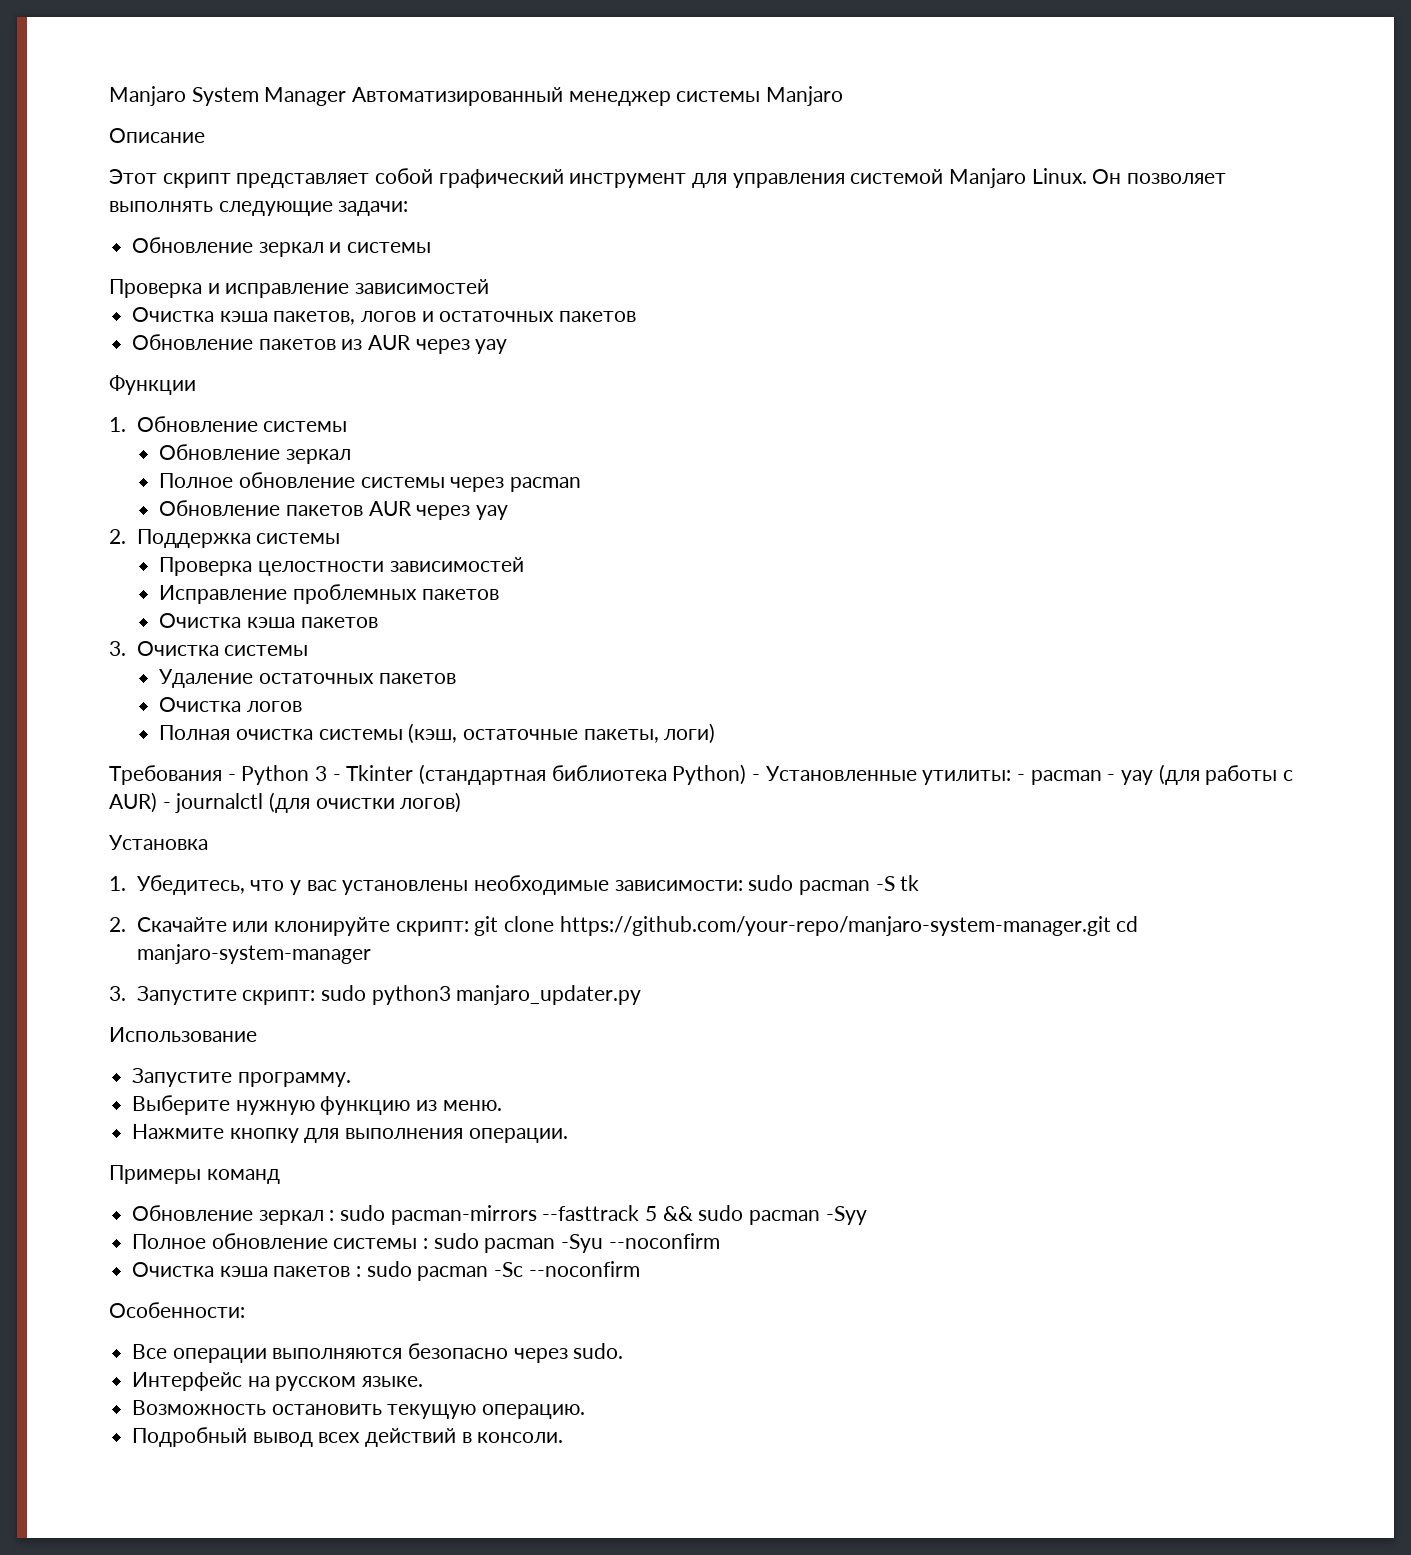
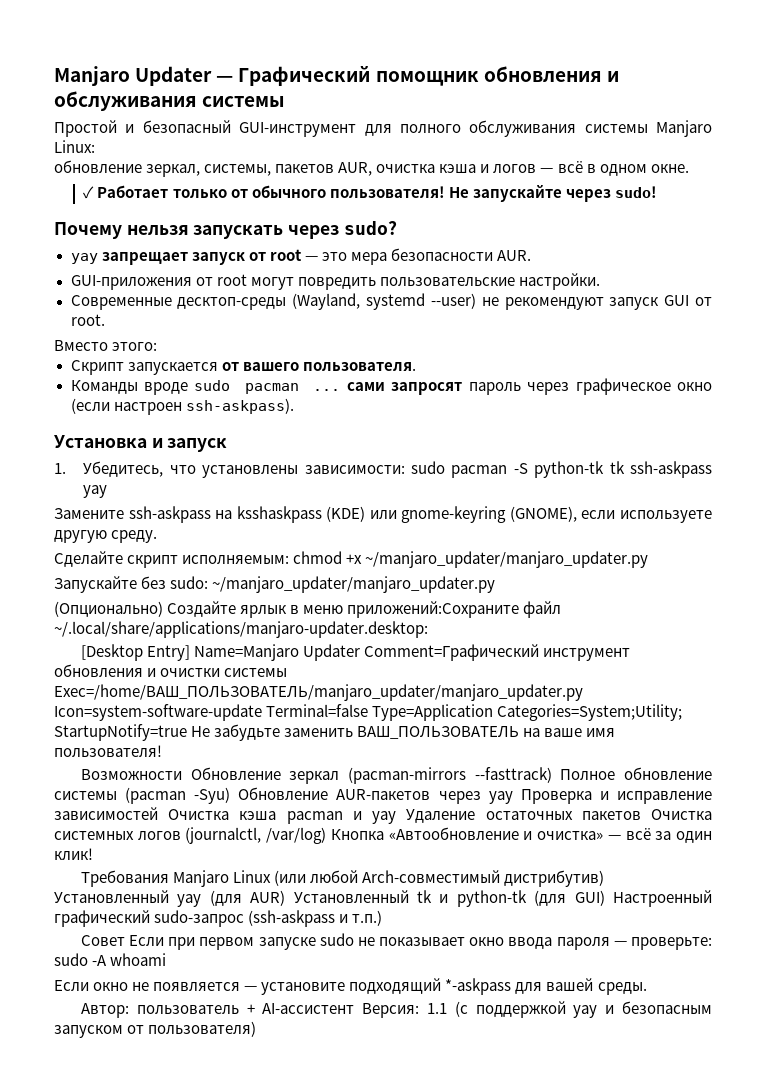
[109,86,844,106] [109,128,205,143] [109,168,1227,188] [109,201,409,216] [132,237,432,257] Manjaro System Manager Автоматизированный менеджер системы Manjaro // Описание // Этот скрипт представляет собой графический инструмент для управления системой Manjaro Linux. Он позволяет выполнять следующие задачи: // Обновление зеркал и системы // -> [54,66,619,86] [54,91,286,111] [54,120,712,137] [54,140,95,153] [54,160,689,177] [83,185,657,202] [54,221,397,239] [70,248,531,265] [70,273,600,290] [70,293,713,310] [70,314,105,326] [54,340,158,351] [70,360,416,375] [70,378,712,395] [70,398,294,415] [54,435,228,452] [54,461,713,478] [83,485,108,498] [54,506,712,523] [54,530,158,543] [54,551,649,568] [54,576,496,593] [54,601,562,618] [54,621,428,638] [80,644,631,661] [54,664,288,677] [54,684,583,701] [54,704,683,721] [54,724,616,741] [54,745,162,757] [80,767,713,784] [54,787,513,804] Manjaro Updater — Графический помощник обновления и обслуживания системы // Простой и безопасный GUI-инструмент для полного обслуживания системы Manjaro Linux: // обновление зеркал, системы, пакетов AUR, очистка кэша и логов — всё в одном окне. // ✓ Работает только от обычного пользователя! Не запускайте через sudo! // Почему нельзя запускать через sudo? // yay запрещает запуск от root — это мера безопасности AUR. // GUI-приложения от root могут повредить пользовательские настройки. // Современные десктоп-среды (Wayland, systemd --user) не рекомендуют запуск GUI от root. // Вместо этого: // Скрипт запускается от вашего пользователя. // Команды вроде sudo pacman ... сами запросят пароль через графическое окно (если настроен ssh-askpass). // Установка и запуск // 1. Убедитесь, что установлены зависимости: sudo pacman -S python-tk tk ssh-askpass yay // Замените ssh-askpass на ksshaskpass (KDE) или gnome-keyring (GNOME), если используете другую среду. // Сделайте скрипт исполняемым: chmod +x ~/manjaro_updater/manjaro_updater.py // Запускайте без sudo: ~/manjaro_updater/manjaro_updater.py // (Опционально) Создайте ярлык в меню приложений:Сохраните файл ~/.local/share/applications/manjaro-updater.desktop: // [Desktop Entry] Name=Manjaro Updater Comment=Графический инструмент обновления и очистки системы Exec=/home/ВАШ_ПОЛЬЗОВАТЕЛЬ/manjaro_updater/manjaro_updater.py Icon=system-software-update Terminal=false Type=Application Categories=System;Utility; StartupNotify=true Не забудьте заменить ВАШ_ПОЛЬЗОВАТЕЛЬ на ваше имя пользователя! // Возможности Обновление зеркал (pacman-mirrors --fasttrack) Полное обновление системы (pacman -Syu) Обновление AUR-пакетов через yay
[132,307,637,325] [132,334,508,354] [109,375,196,395] [109,416,348,432] [159,444,351,464] [159,472,581,492] [159,500,508,520] [109,529,341,548] [159,557,524,576] [159,584,499,604] [159,613,378,628] [109,641,309,656] // Очистка кэша пакетов, логов и остаточных пакетов // Обновление пакетов из AUR через yay // Функции // 1. Обновление системы // Обновление зеркал // Полное обновление системы через pacman // Обновление пакетов AUR через yay // 2. Поддержка системы // Проверка целостности зависимостей // Исправление проблемных пакетов // Очистка кэша пакетов // 3. Очистка системы // -> [168,809,397,824] Очистка кэша pacman и yay
[159,697,302,712] [159,723,716,744] [109,764,1294,785] [109,792,462,813] [109,835,208,850] [109,875,920,895] [109,916,1139,936] [136,944,371,964] [109,985,642,1005] [109,1027,257,1042] [132,1068,351,1087] [132,1095,502,1115] [132,1124,568,1143] [109,1165,280,1184] [132,1205,867,1225] [132,1233,720,1253] [132,1261,640,1281] [109,1302,245,1318] [132,1343,624,1363] [132,1372,424,1391] [132,1400,586,1419] [132,1427,564,1447] // Очистка логов // Полная очистка системы (кэш, остаточные пакеты, логи) // Требования - Python 3 - Tkinter (стандартная библиотека Python) - Установленные утилиты: - pacman - yay (для работы с AUR) - journalctl (для очистки логов) // Установка // 1. Убедитесь, что у вас установлены необходимые зависимости: sudo pacman -S tk // 2. Скачайте или клонируйте скрипт: git clone https://github.com/your-repo/manjaro-system-manager.git cd manjaro-system-manager // 3. Запустите скрипт: sudo python3 manjaro_updater.py // Использование // Запустите программу. // Выберите нужную функцию из меню. // Нажмите кнопку для выполнения операции. // Примеры команд // Обновление зеркал : sudo pacman-mirrors --fasttrack 5 && sudo pacman -Syy // Полное обновление системы : sudo pacman -Syu --noconfirm // Очистка кэша пакетов : sudo pacman -Sc --noconfirm // Особенности: // Все операции выполняются безопасно через sudo. // Интерфейс на русском языке. // Возможность остановить текущую операцию. // Подробный вывод всех действий в консоли. -> [651,809,713,820] [54,827,713,844] [54,848,93,860] [80,870,605,887] [54,890,712,907] [54,910,383,927] [80,933,712,950] [54,953,167,966] [54,978,647,995] [80,1001,712,1018] [54,1021,257,1038] Очистка системных логов (journalctl, /var/log) Кнопка «Автообновление и очистка» — всё за один клик! // Требования Manjaro Linux (или любой Arch-совместимый дистрибутив) Установленный yay (для AUR) Установленный tk и python-tk (для GUI) Настроенный графический sudo-запрос (ssh-askpass и т.п.) // Совет Если при первом запуске sudo не показывает окно ввода пароля — проверьте: sudo -A whoami // Если окно не появляется — установите подходящий *-askpass для вашей среды. // Автор: пользователь + AI-ассистент Версия: 1.1 (с поддержкой yay и безопасным запуском от пользователя)

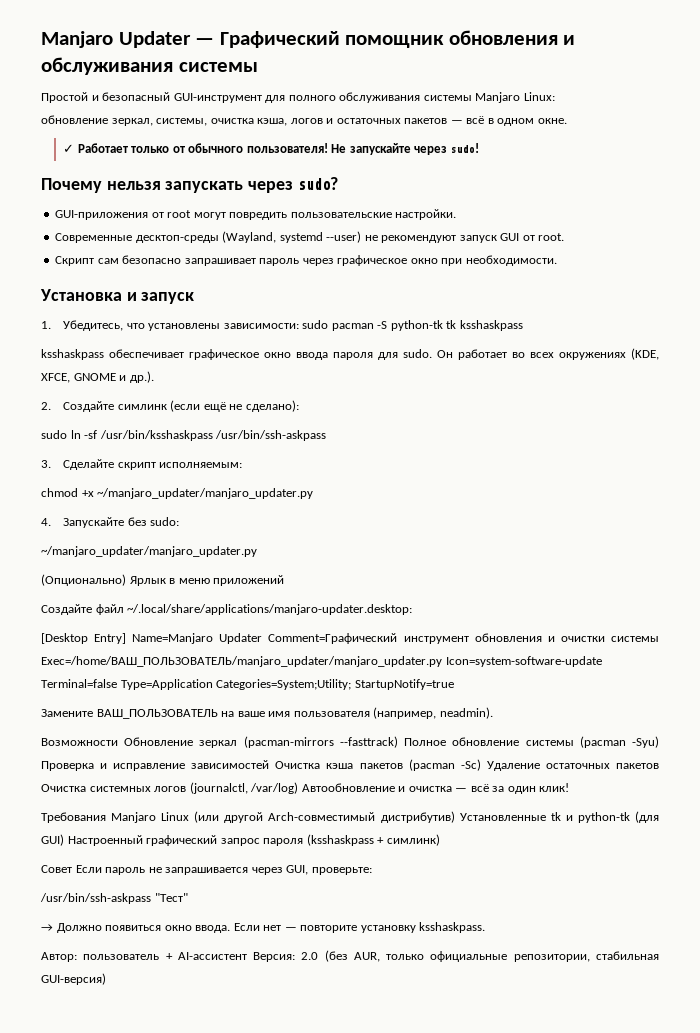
[275,162,537,176] пакетов AUR, очистка кэша и логов -> [210,118,448,126] очистка кэша, логов и остаточных пакетов
[70,248,531,265] // yay запрещает запуск от root — это мера безопасности AUR. -> (338, 183) none
[54,340,158,351] // Вместо этого: -> (565, 237) none
[127,362,416,375] [70,380,463,395] запускается от вашего пользователя. // Команды вроде sudo pacman ... сами запросят -> [97,255,256,266] сам безопасно запрашивает
[70,398,294,415] (если настроен ssh-askpass). -> [441,255,557,266] при необходимости.
[630,461,713,478] [83,485,108,498] [54,506,712,523] [54,530,158,543] ssh-askpass yay // Замените ssh-askpass на ksshaskpass (KDE) или gnome-keyring (GNOME), если используете другую среду. // -> [459,320,523,331] [41,348,659,360] [41,371,154,383] [41,400,299,412] [41,430,327,441] [41,460,51,468] ksshaskpass // ksshaskpass обеспечивает графическое окно ввода пароля для sudo. Он работает во всех окружениях (KDE, XFCE, GNOME и др.). // 2. Создайте симлинк (если ещё не сделано): // sudo ln -sf /usr/bin/ksshaskpass /usr/bin/ssh-askpass // 3.
(290, 559) none -> (243, 465) //
(649, 559) none -> [41,518,51,526] 4.
(209, 582) none -> (180, 521) //
[167,601,520,618] Создайте ярлык в меню приложений:Сохраните -> [129,575,285,586] [41,604,92,615] Ярлык в меню приложений // Создайте
[191,724,354,741] Не забудьте заменить -> [41,709,93,717] // Замените
[54,745,162,757] пользователя! -> [293,707,493,719] пользователя (например, neadmin).
[238,787,513,804] Обновление AUR-пакетов через yay -> (659, 742) none
[286,811,397,824] pacman и yay -> [359,759,481,771] пакетов (pacman -Sc)
[330,827,604,840] Кнопка «Автообновление и очистка» -> [301,783,452,792] Автообновление и очистка
[310,870,359,883] любой -> [224,812,264,823] другой
[54,890,409,907] Установленный yay (для AUR) Установленный -> [459,813,546,821] Установленные
[154,910,383,927] [80,933,712,950] [54,953,167,966] [54,978,647,995] sudo-запрос (ssh-askpass и т.п.) // Совет Если при первом запуске sudo не показывает окно ввода пароля — проверьте: sudo -A whoami // Если окно не появляется — установите подходящий *-askpass для вашей среды. -> [220,834,440,846] [41,865,372,875] [40,893,188,904] [41,922,486,933] запрос пароля (ksshaskpass + симлинк) // Совет Если пароль не запрашивается через GUI, проверьте: // /usr/bin/ssh-askpass "Тест" // → Должно появиться окно ввода. Если нет — повторите установку ksshaskpass.
[426,1001,712,1018] [54,1021,257,1038] 1.1 (с поддержкой yay и безопасным запуском от пользователя) -> [301,950,659,962] [41,973,106,985] 2.0 (без AUR, только официальные репозитории, стабильная GUI-версия)

